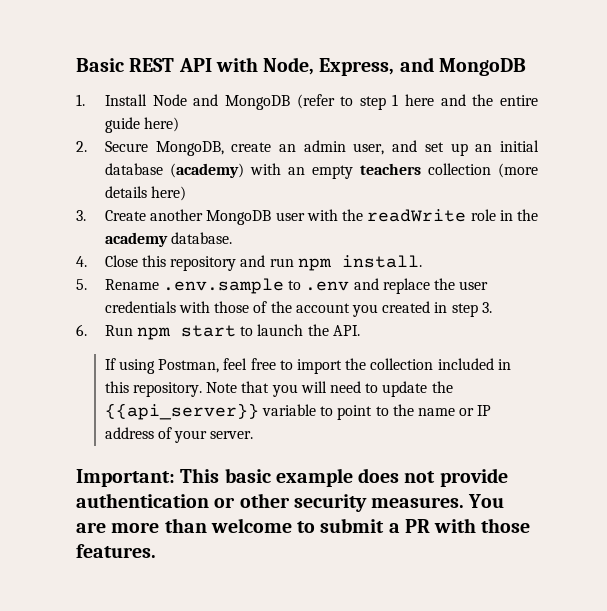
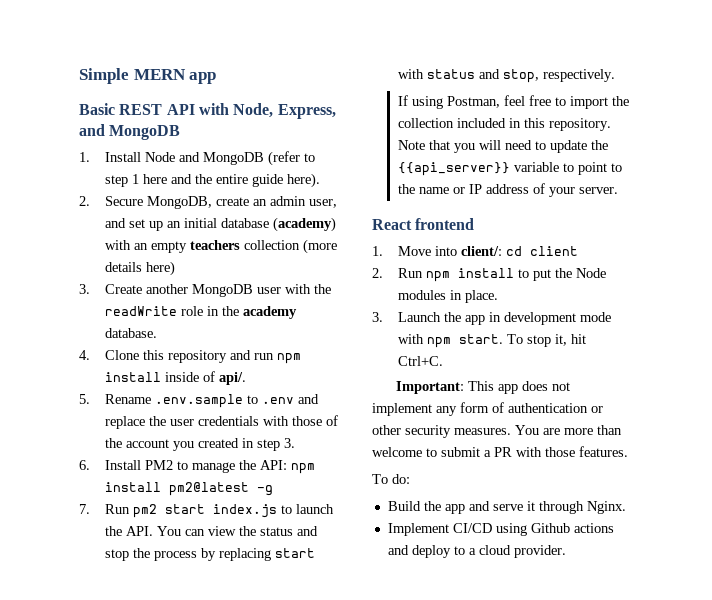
(76, 65) none -> [79,68,217,84] Simple MERN app //
[144,117,180,132] here) -> [286,173,320,188] here).
[104,255,138,267] Close -> [104,350,139,360] Clone
[341,255,422,268] install. -> [104,371,246,385] install inside of api/.
[104,324,360,340] Run npm start to launch the API. -> [104,460,315,474] [104,482,273,496] [79,504,334,518] [104,526,318,536] [104,548,315,561] [397,69,615,83] Install PM2 to manage the API: npm install pm2@latest -g // 7. Run pm2 start index.js to launch the API. You can view the status and stop the process by replacing start with status and stop, respectively.
[76,468,508,487] Important: This basic example does not provide -> [372,218,475,230] [372,246,578,256] [372,268,606,282] [397,290,498,303] [372,312,611,325] [397,334,586,348] [397,356,443,366] [395,381,570,394] [372,402,504,416] React frontend // 1. Move into client/: cd client // 2. Run npm install to put the Node modules in place. // 3. Launch the app in development mode with npm start. To stop it, hit Ctrl+C. // Important: This app does not implement any form of
(156, 551) none -> [372,474,410,484] [387,501,626,514] [387,523,614,536] [387,545,566,558] // To do: // Build the app and serve it through Nginx. // Implement CI/CD using Github actions and deploy to a cloud provider.

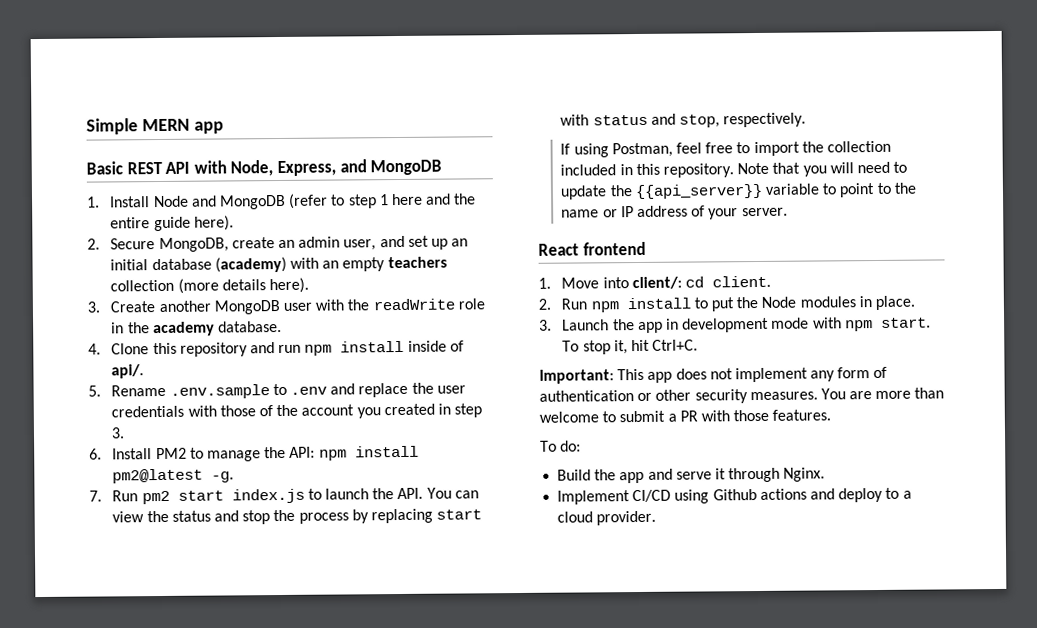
[145,261,175,276] here) -> [268,277,309,294] here).
[256,485,273,496] -g -> [211,471,235,483] -g.
[529,246,578,256] client -> [711,275,771,288] client.

